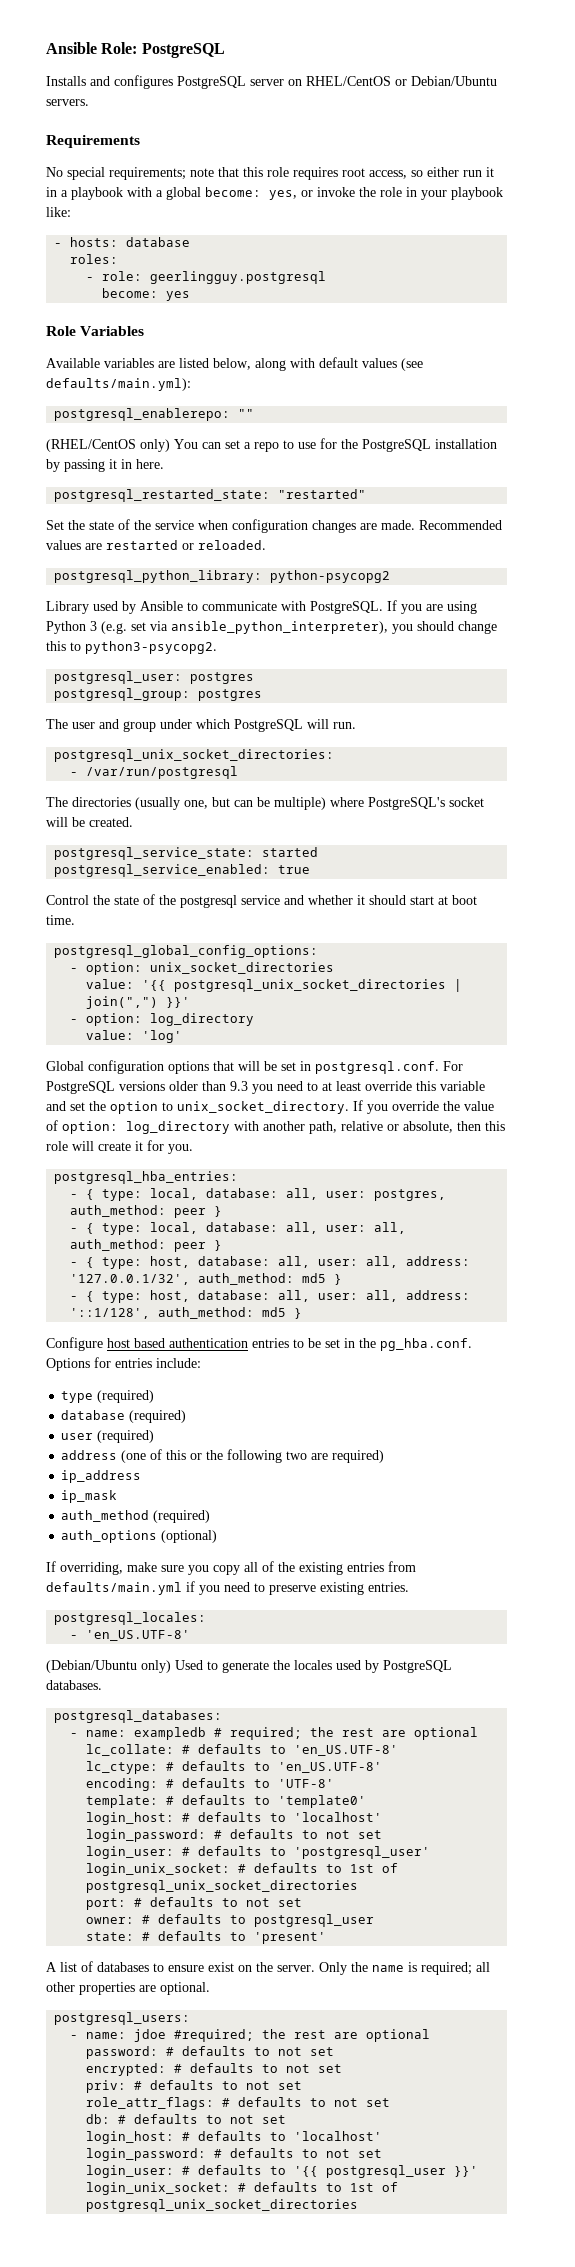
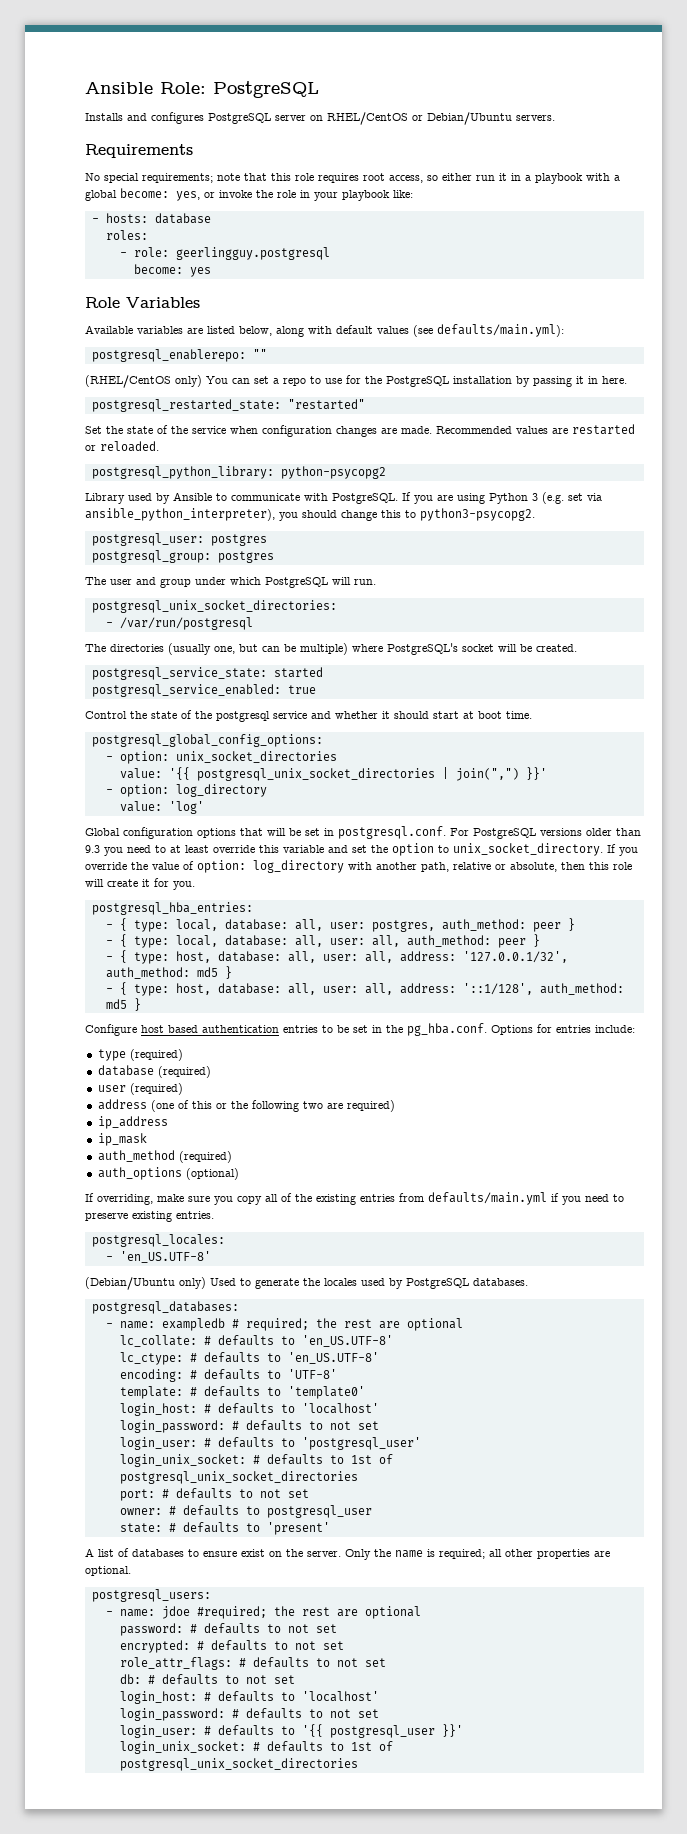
[86,2080,303,2093] // priv: # defaults to not set -> (344, 1645) none

